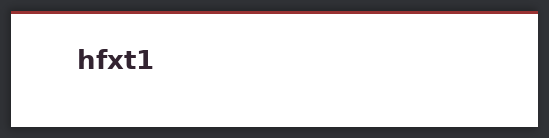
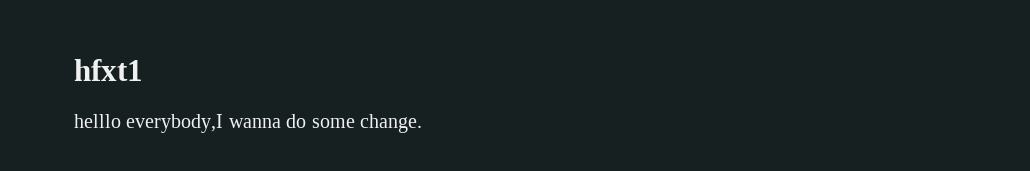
(154, 59) none -> [74,114,422,133] // helllo everybody,I wanna do some change.

